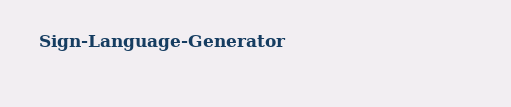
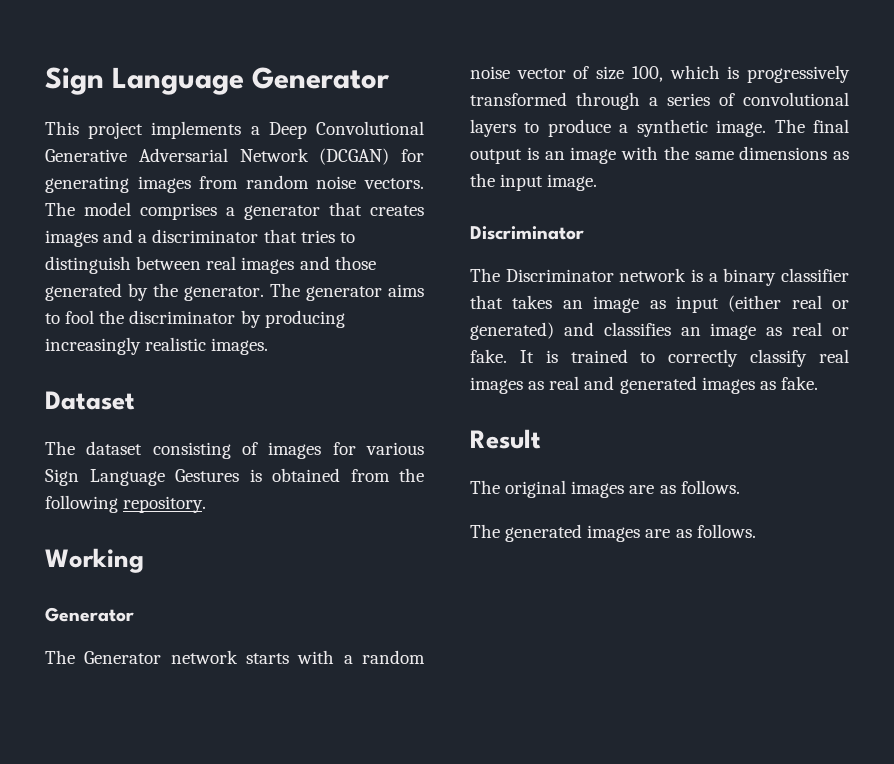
[39,35,286,51] Sign-Language-Generator -> [45,67,391,95] [45,121,425,139] [45,148,424,165] [45,175,425,193] [45,202,424,220] [45,229,355,247] [45,256,376,274] [45,283,424,301] [45,310,345,328] [45,337,269,355] [45,391,135,410] [45,441,424,459] [45,468,424,486] [45,495,207,513] [45,548,144,573] [45,607,134,622] [45,650,425,664] [470,65,850,83] [470,92,849,110] [470,119,849,137] [470,146,849,164] [470,173,598,191] [470,226,584,240] [470,268,850,286] [470,295,849,313] [470,322,849,340] [470,349,849,367] [470,376,818,394] [470,429,541,449] [470,480,740,498] [470,524,756,542] Sign Language Generator // This project implements a Deep Convolutional Generative Adversarial Network (DCGAN) for generating images from random noise vectors. The model comprises a generator that creates images and a discriminator that tries to distinguish between real images and those generated by the generator. The generator aims to fool the discriminator by producing increasingly realistic images. // Dataset // The dataset consisting of images for various Sign Language Gestures is obtained from the following repository. // Working // Generator // The Generator network starts with a random noise vector of size 100, which is progressively transformed through a series of convolutional layers to produce a synthetic image. The final output is an image with the same dimensions as the input image. // Discriminator // The Discriminator network is a binary classifier that takes an image as input (either real or generated) and classifies an image as real or fake. It is trained to correctly classify real images as real and generated images as fake. // Result // The original images are as follows. // The generated images are as follows.

